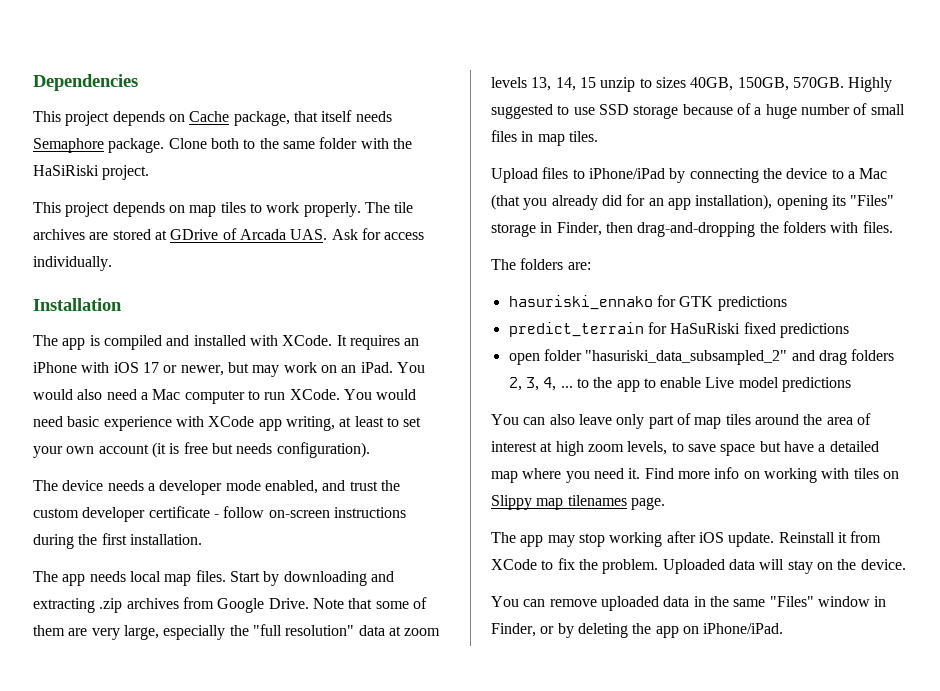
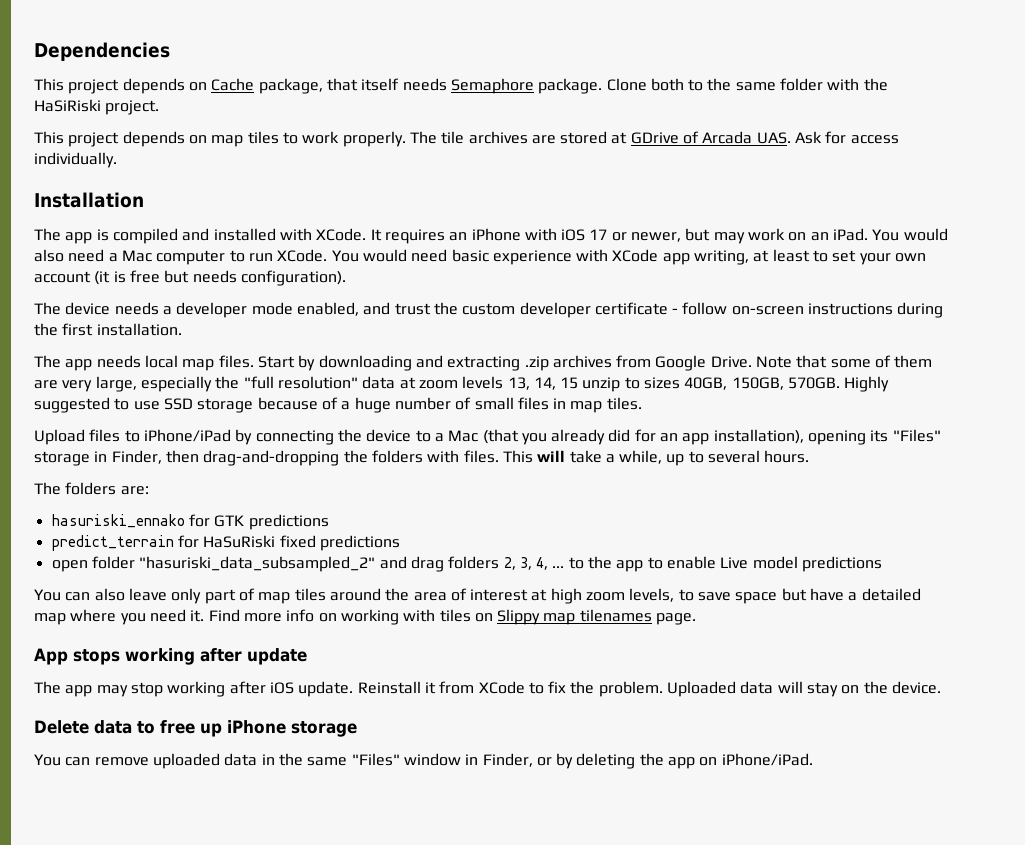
(893, 227) none -> [502,450,810,466] This will take a while, up to several hours.
(665, 503) none -> [34,648,307,665] // App stops working after update
(906, 564) none -> [34,720,357,737] // Delete data to free up iPhone storage

